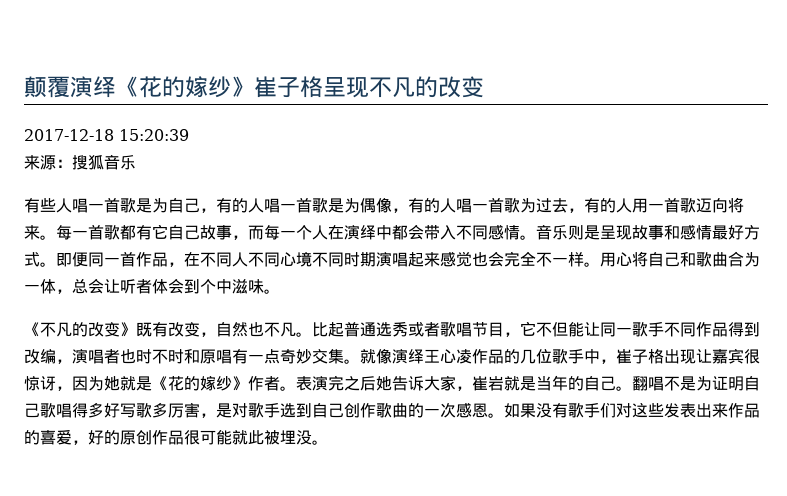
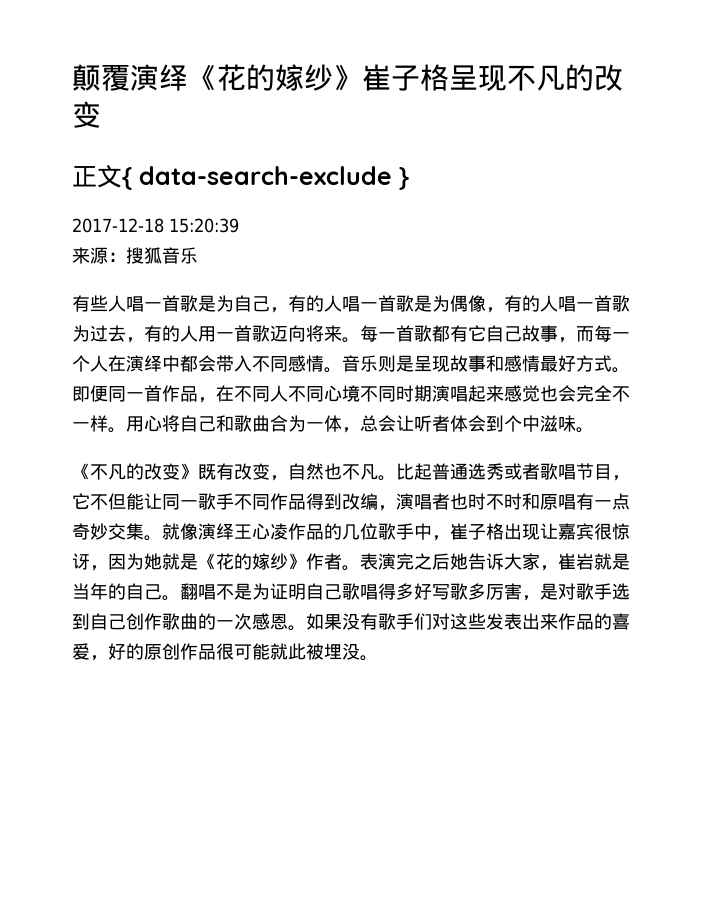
(484, 87) none -> [72,164,409,190] // 正文{ data-search-exclude }

